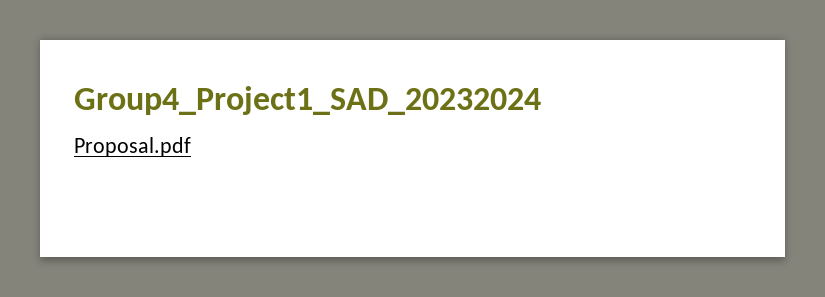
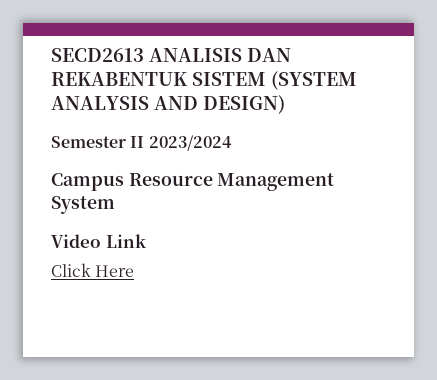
[74,86,541,115] [74,137,191,157] Group4_Project1_SAD_20232024 // Proposal.pdf -> [51,48,291,62] [51,71,357,90] [51,95,285,114] [51,135,232,151] [51,173,335,191] [51,196,115,214] [51,234,146,248] [51,263,135,277] SECD2613 ANALISIS DAN REKABENTUK SISTEM (SYSTEM ANALYSIS AND DESIGN) // Semester II 2023/2024 // Campus Resource Management System // Video Link // Click Here

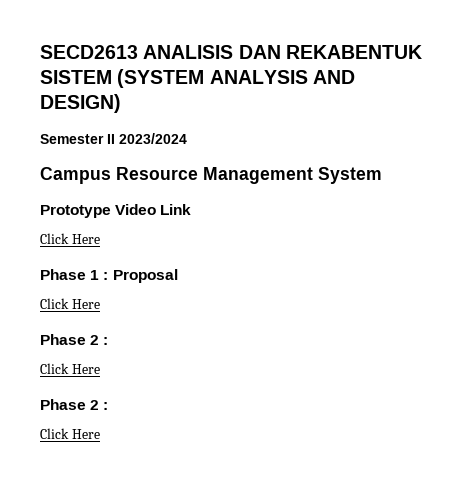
(115, 205) none -> [40,205,111,218] Prototype
(135, 271) none -> [40,269,178,283] [40,298,100,309] [40,334,109,345] [40,363,100,374] [40,399,109,410] [40,428,100,439] // Phase 1 : Proposal // Click Here // Phase 2 : // Click Here // Phase 2 : // Click Here

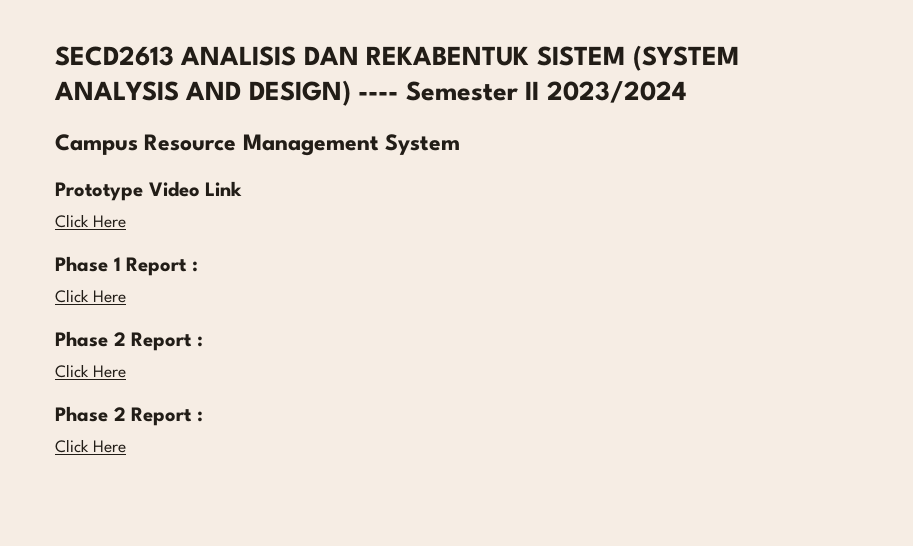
(121, 103) // -> [358,92,399,100] ----
[103,269,178,283] [40,298,100,309] [40,334,109,345] [40,363,100,374] [40,399,109,410] [40,428,100,439] : Proposal // Click Here // Phase 2 : // Click Here // Phase 2 : // Click Here -> [126,257,198,276] [55,289,126,303] [55,331,203,351] [55,364,126,378] [55,406,203,426] [55,439,126,453] Report : // Click Here // Phase 2 Report : // Click Here // Phase 2 Report : // Click Here

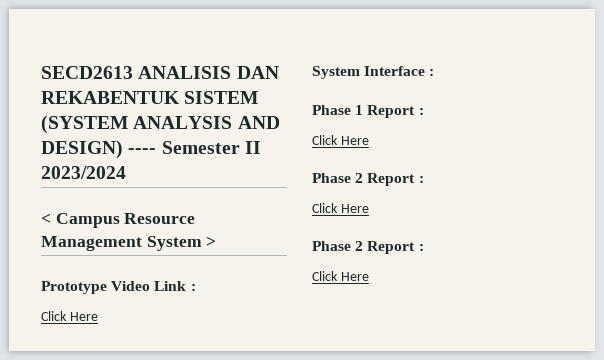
(686, 92) none -> [41,213,51,224] <
(461, 144) none -> [206,236,217,247] >
[55,214,126,228] // Click Here -> [190,284,196,291] [41,311,98,321] [312,66,435,79] : // Click Here // System Interface :

